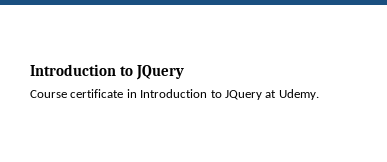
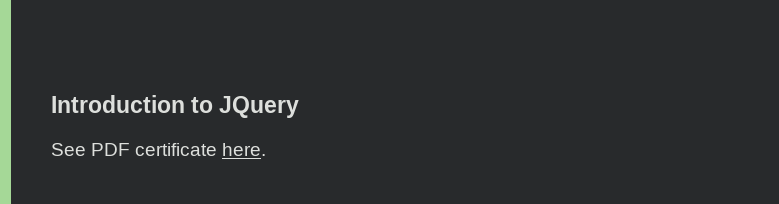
[30,89,319,100] Course certificate in Introduction to JQuery at Udemy. -> [51,143,267,156] See PDF certificate here.

